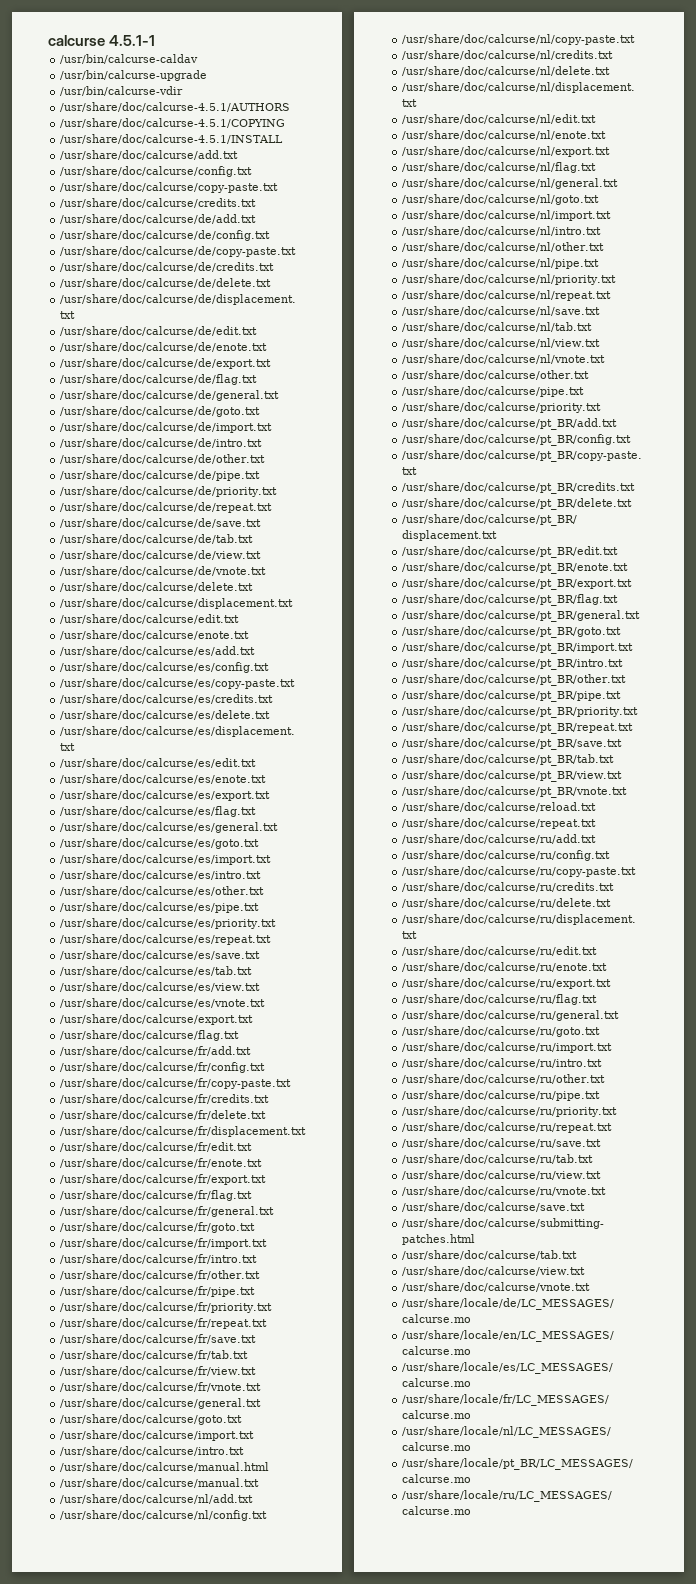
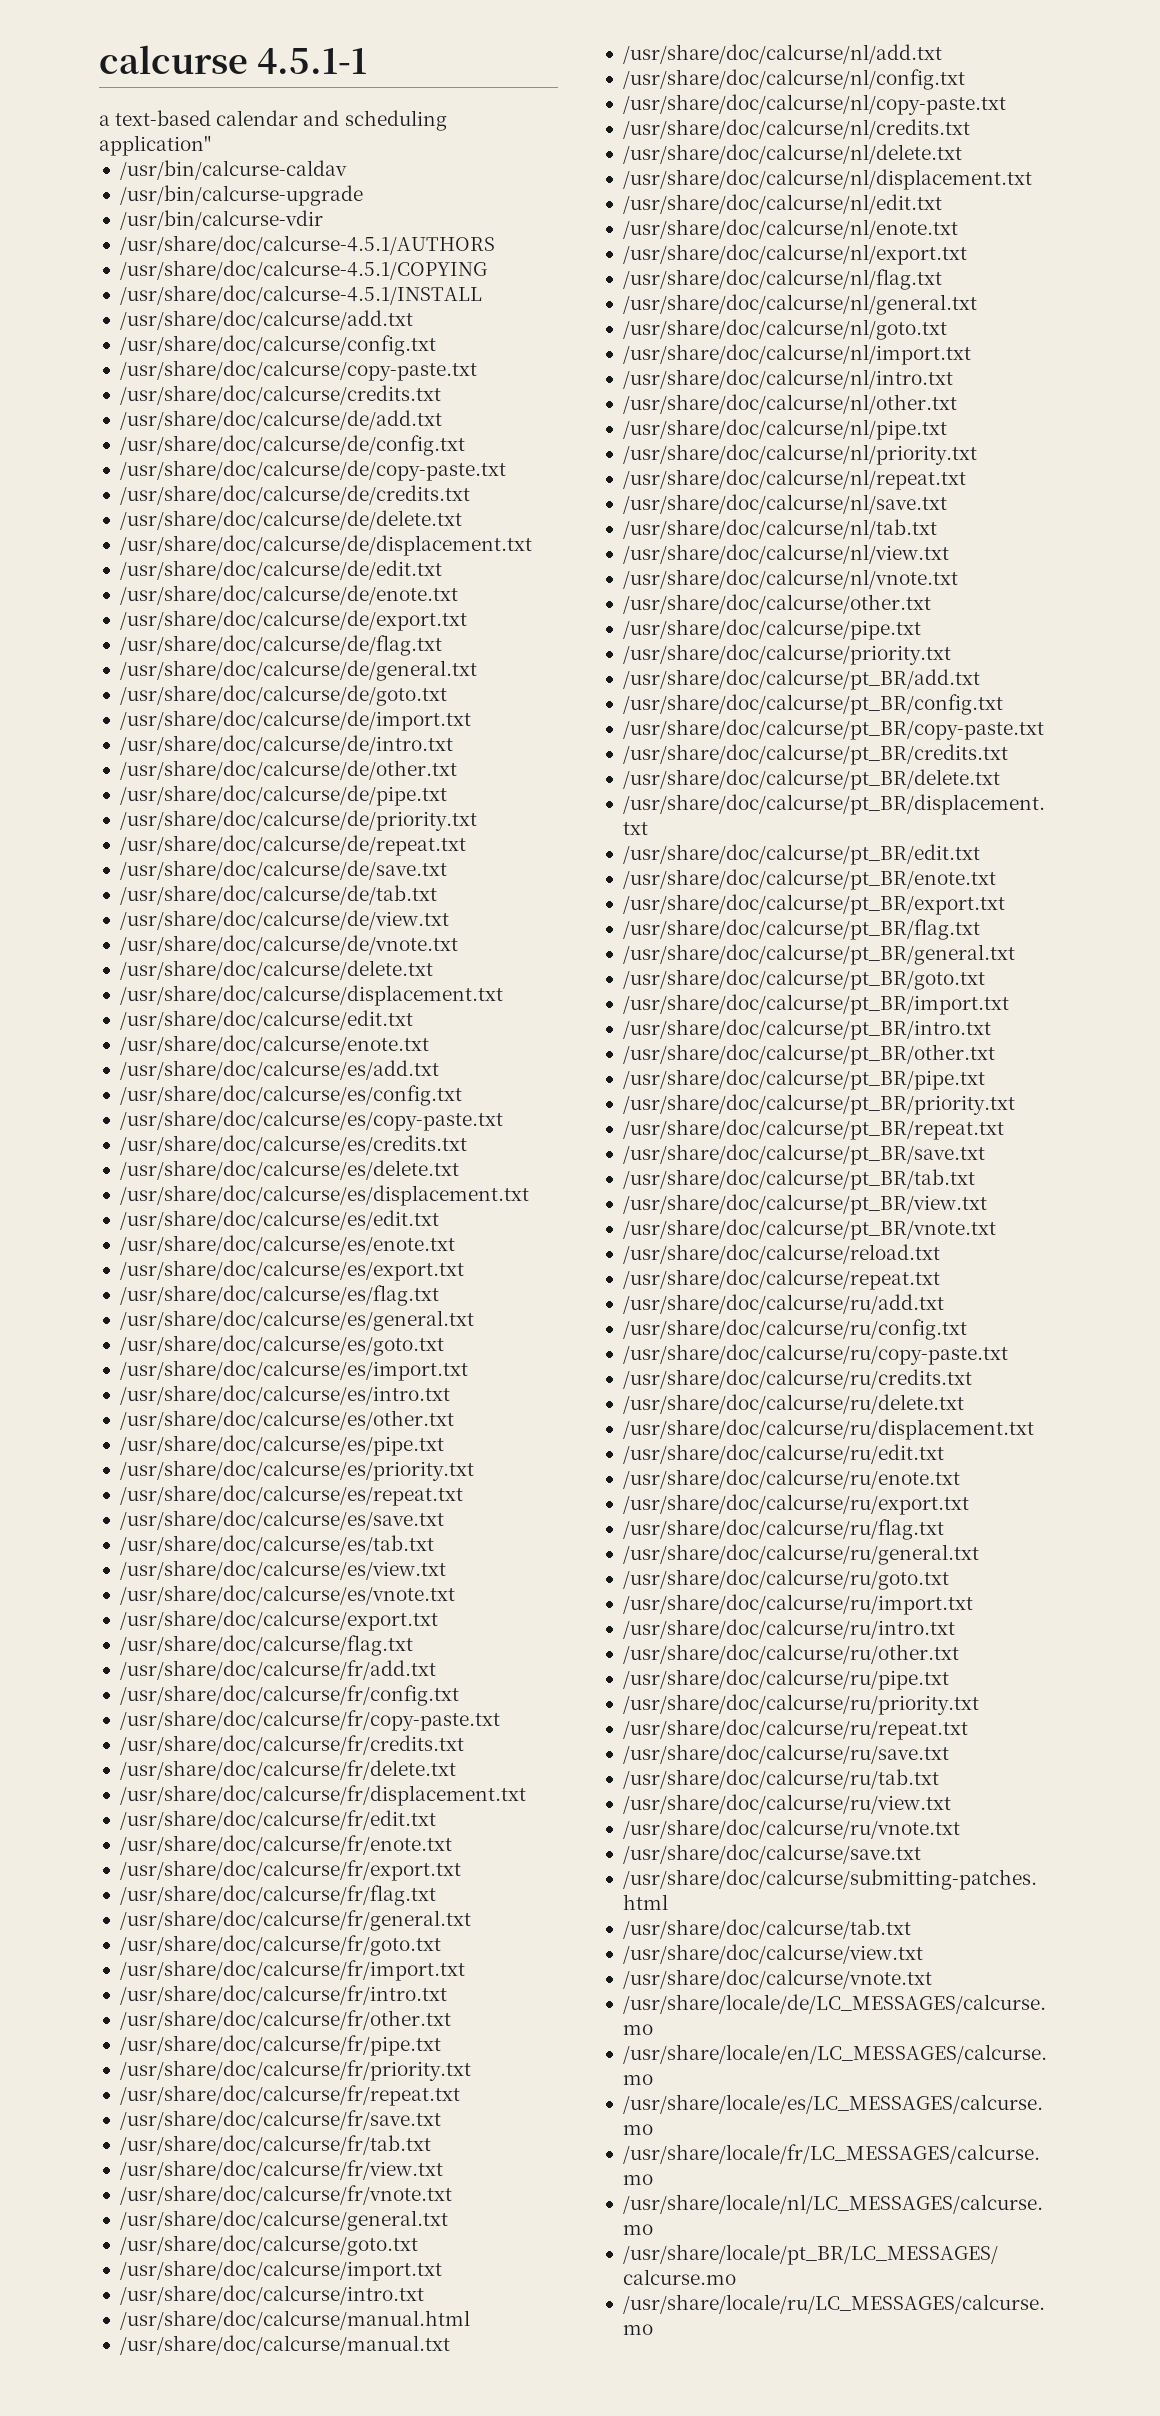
(156, 40) none -> [99,110,447,131] [99,135,211,156] // a text-based calendar and scheduling application"

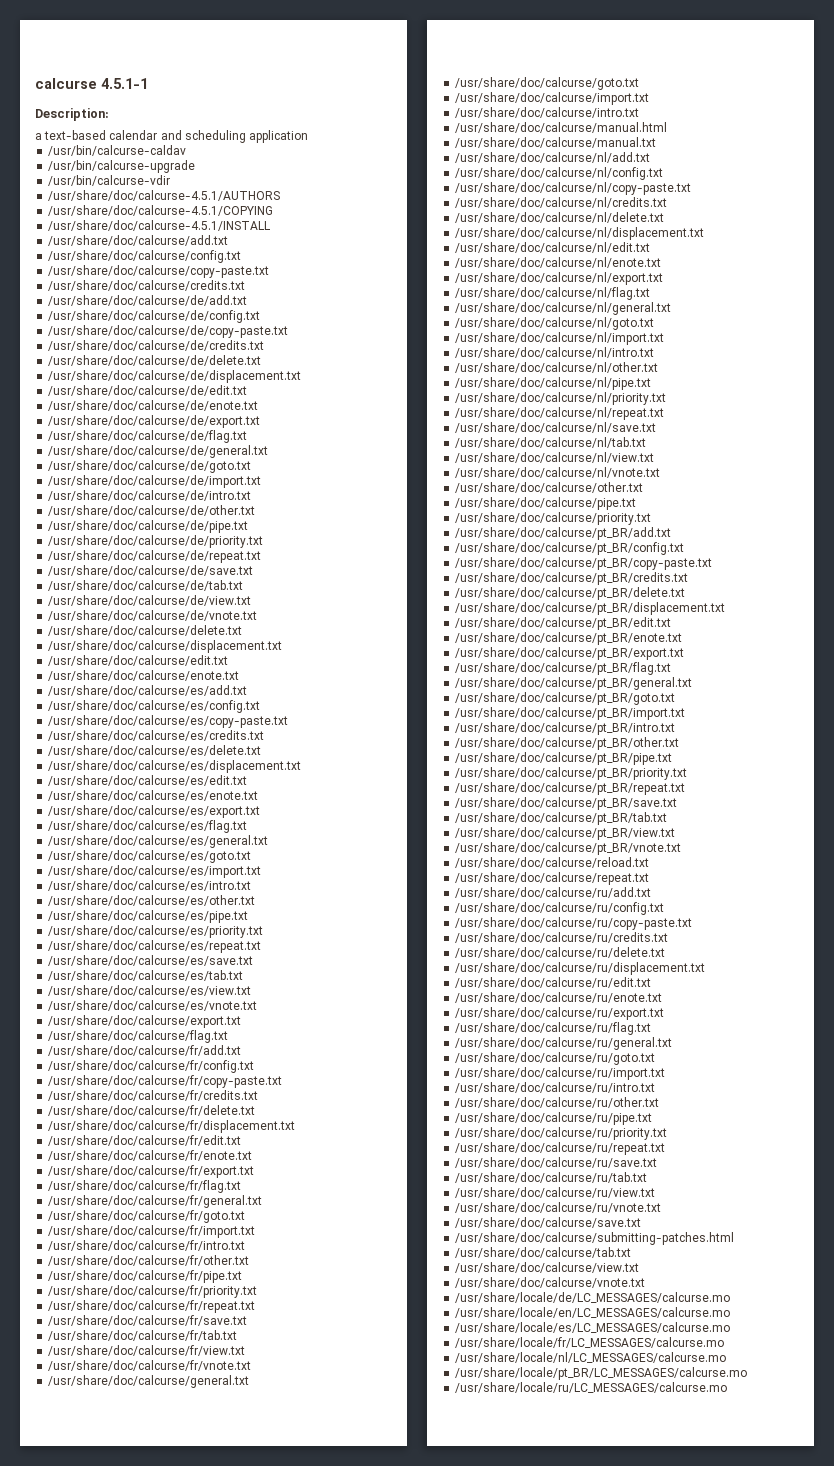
(368, 61) none -> [35,108,109,121] // Description:
[99,135,211,156] application" -> [249,130,309,143] application

